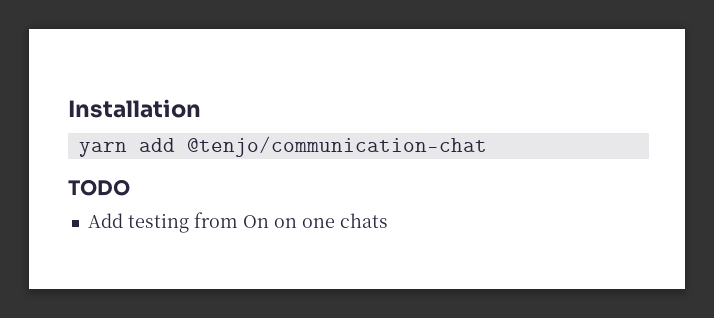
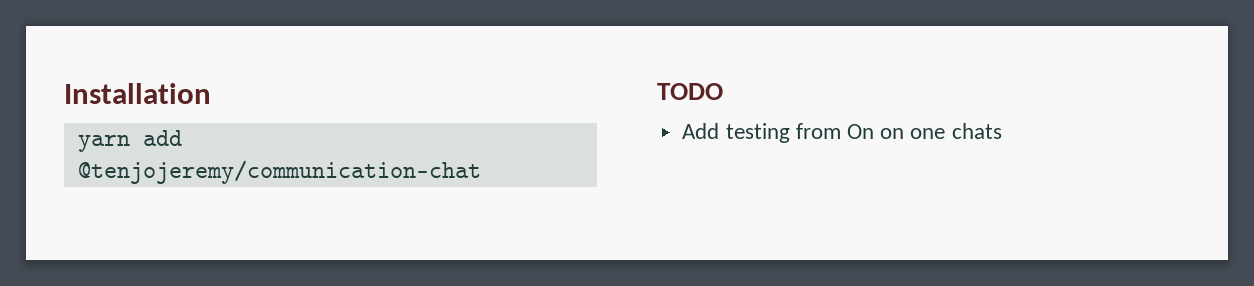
[186,136,487,157] @tenjo/communication-chat -> [77,160,481,184] @tenjojeremy/communication-chat

